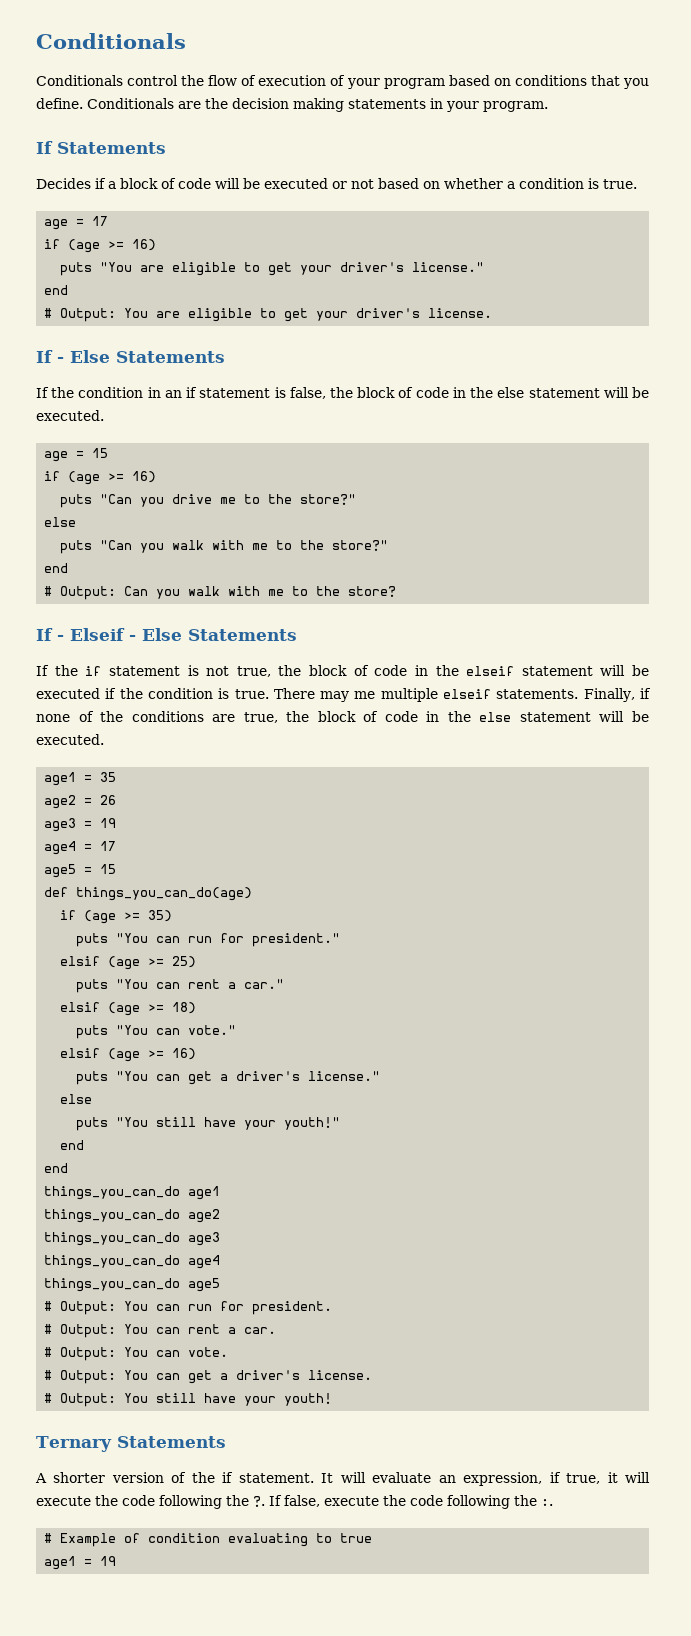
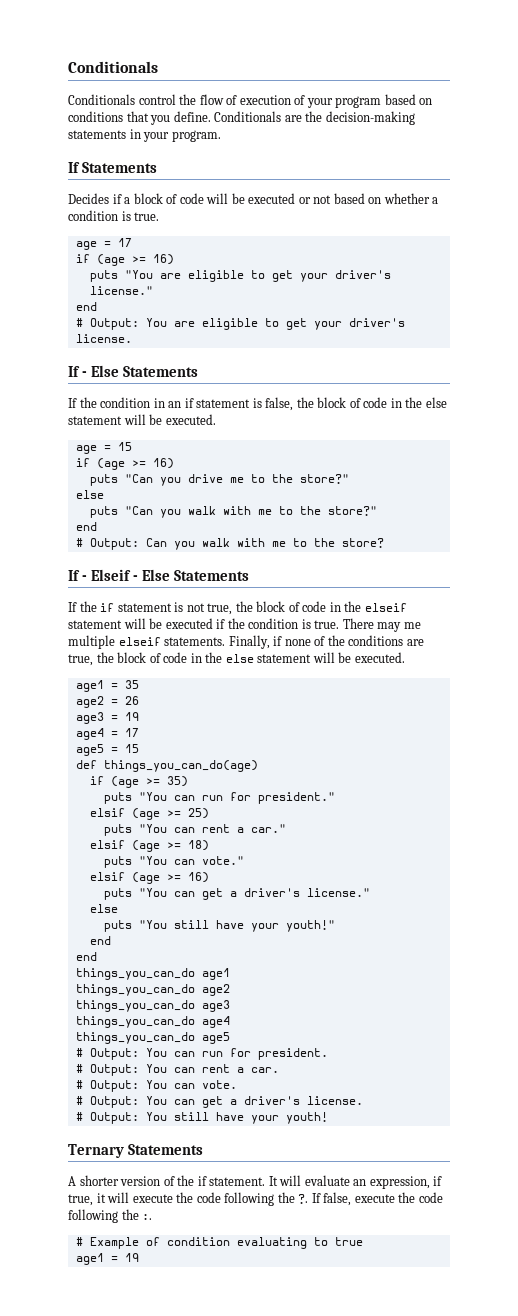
[232,98,344,112] decision making -> [325,111,415,125] decision-making

